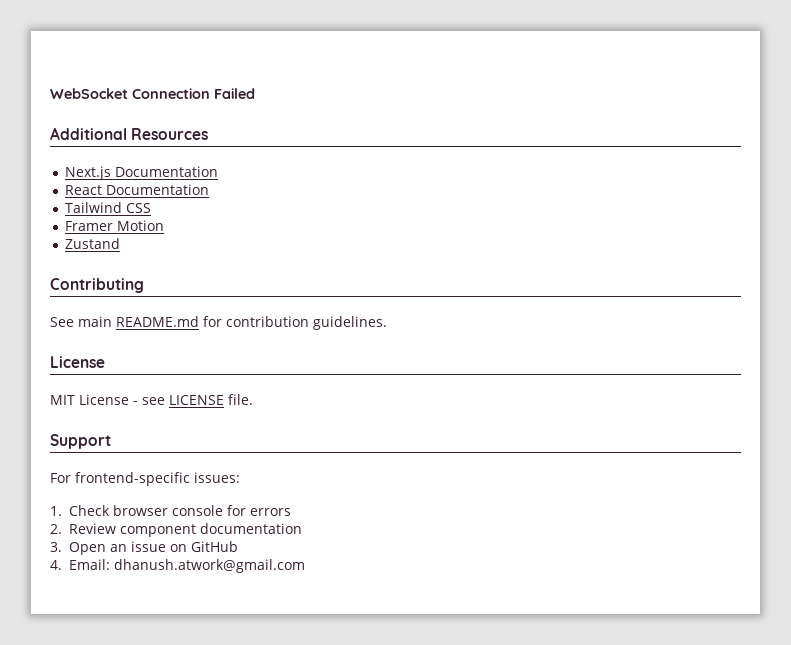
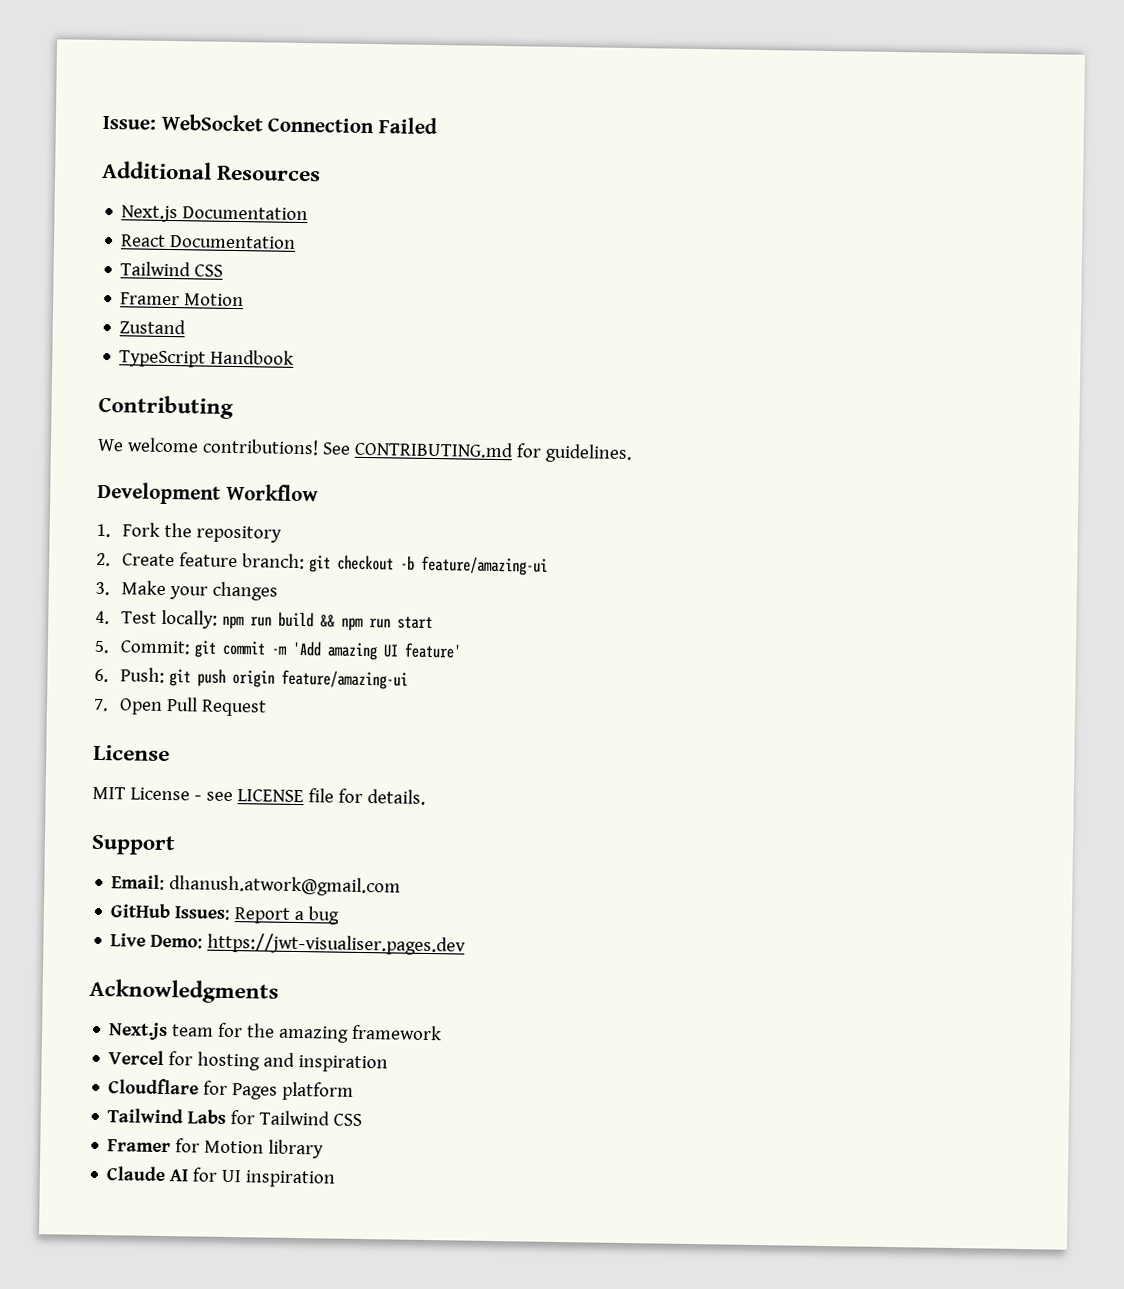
(50, 93) none -> [102,115,156,130] Issue:
(121, 243) none -> [119,349,295,368] // TypeScript Handbook
[50,316,387,330] See main README.md for contribution guidelines. -> [97,437,633,464] [97,481,319,505] [96,522,283,543] [96,552,549,576] [95,580,279,601] [95,609,434,631] [94,640,463,661] [94,667,409,690] [93,697,268,717] We welcome contributions! See CONTRIBUTING.md for guidelines. // Development Workflow // 1. Fork the repository // 2. Create feature branch: git checkout -b feature/amazing-ui // 3. Make your changes // 4. Test locally: npm run build && npm run start // 5. Commit: git commit -m 'Add amazing UI feature' // 6. Push: git push origin feature/amazing-ui // 7. Open Pull Request
[228,394,253,405] [50,434,111,449] [50,472,240,486] [50,505,291,516] [50,523,302,537] [50,541,238,555] [50,559,305,573] file. // Support // For frontend-specific issues: // 1. Check browser console for errors // 2. Review component documentation // 3. Open an issue on GitHub // 4. Email: dhanush.atwork@gmail.com -> [307,788,426,805] [91,834,176,856] [111,874,402,897] [110,903,340,925] [110,932,467,956] [89,978,279,1004] [108,1022,443,1043] [108,1050,389,1073] [108,1078,355,1101] [107,1108,363,1127] [107,1138,325,1159] [106,1166,336,1188] file for details. // Support // Email: dhanush.atwork@gmail.com // GitHub Issues: Report a bug // Live Demo: https://jwt-visualiser.pages.dev // Acknowledgments // Next.js team for the amazing framework // Vercel for hosting and inspiration // Cloudflare for Pages platform // Tailwind Labs for Tailwind CSS // Framer for Motion library // Claude AI for UI inspiration

